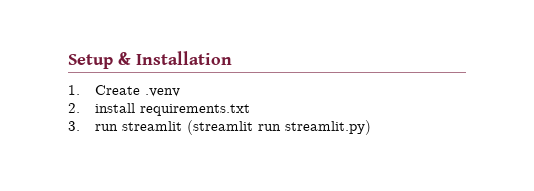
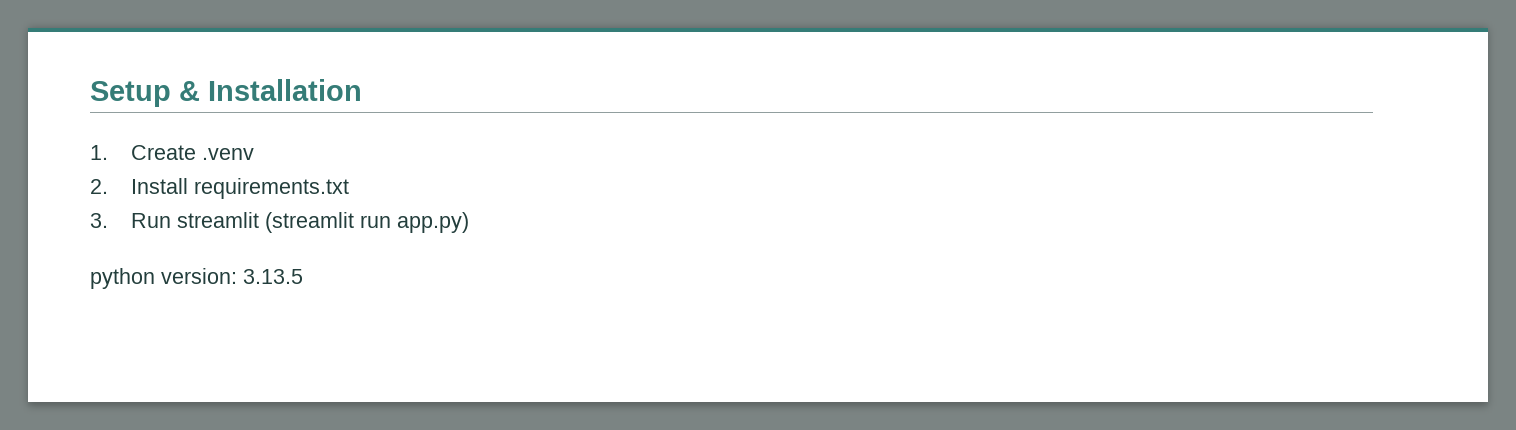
[95,103,136,113] install -> [131,178,189,194] Install
[95,124,119,131] run -> [131,213,172,228] Run
[285,120,372,135] streamlit.py) -> [397,212,470,233] [90,268,303,289] app.py) // python version: 3.13.5

